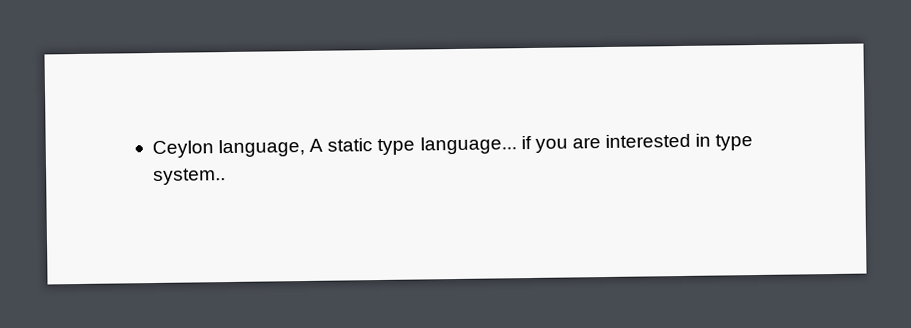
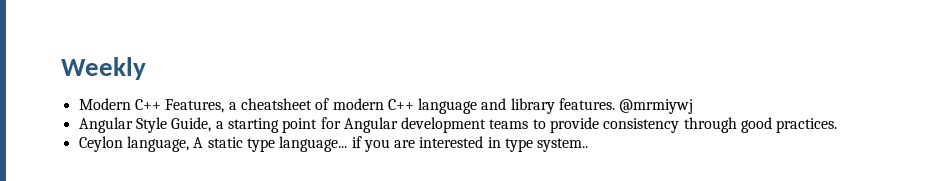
(151, 149) none -> [61,57,146,80] [78,98,694,114] [78,117,838,133] Weekly // Modern C++ Features, a cheatsheet of modern C++ language and library features. @mrmiywj // Angular Style Guide, a starting point for Angular development teams to provide consistency through good practices. //

